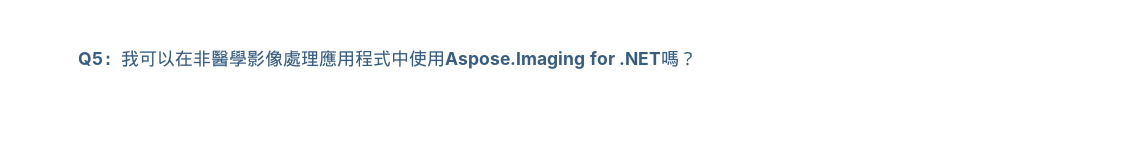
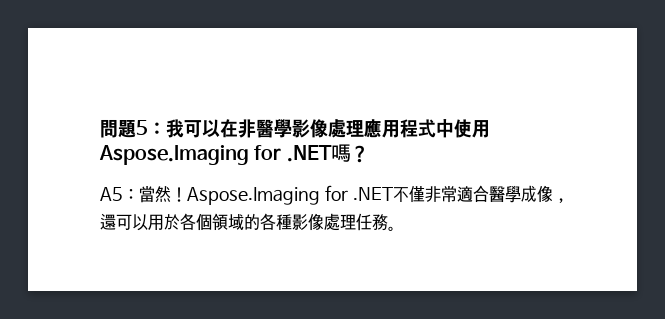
[78,52,103,66] Q5 -> [100,119,148,138] 問題5
(698, 58) none -> [100,185,569,205] [100,213,396,231] // A5：當然！Aspose.Imaging for .NET不僅非常適合醫學成像，還可以用於各個領域的各種影像處理任務。

